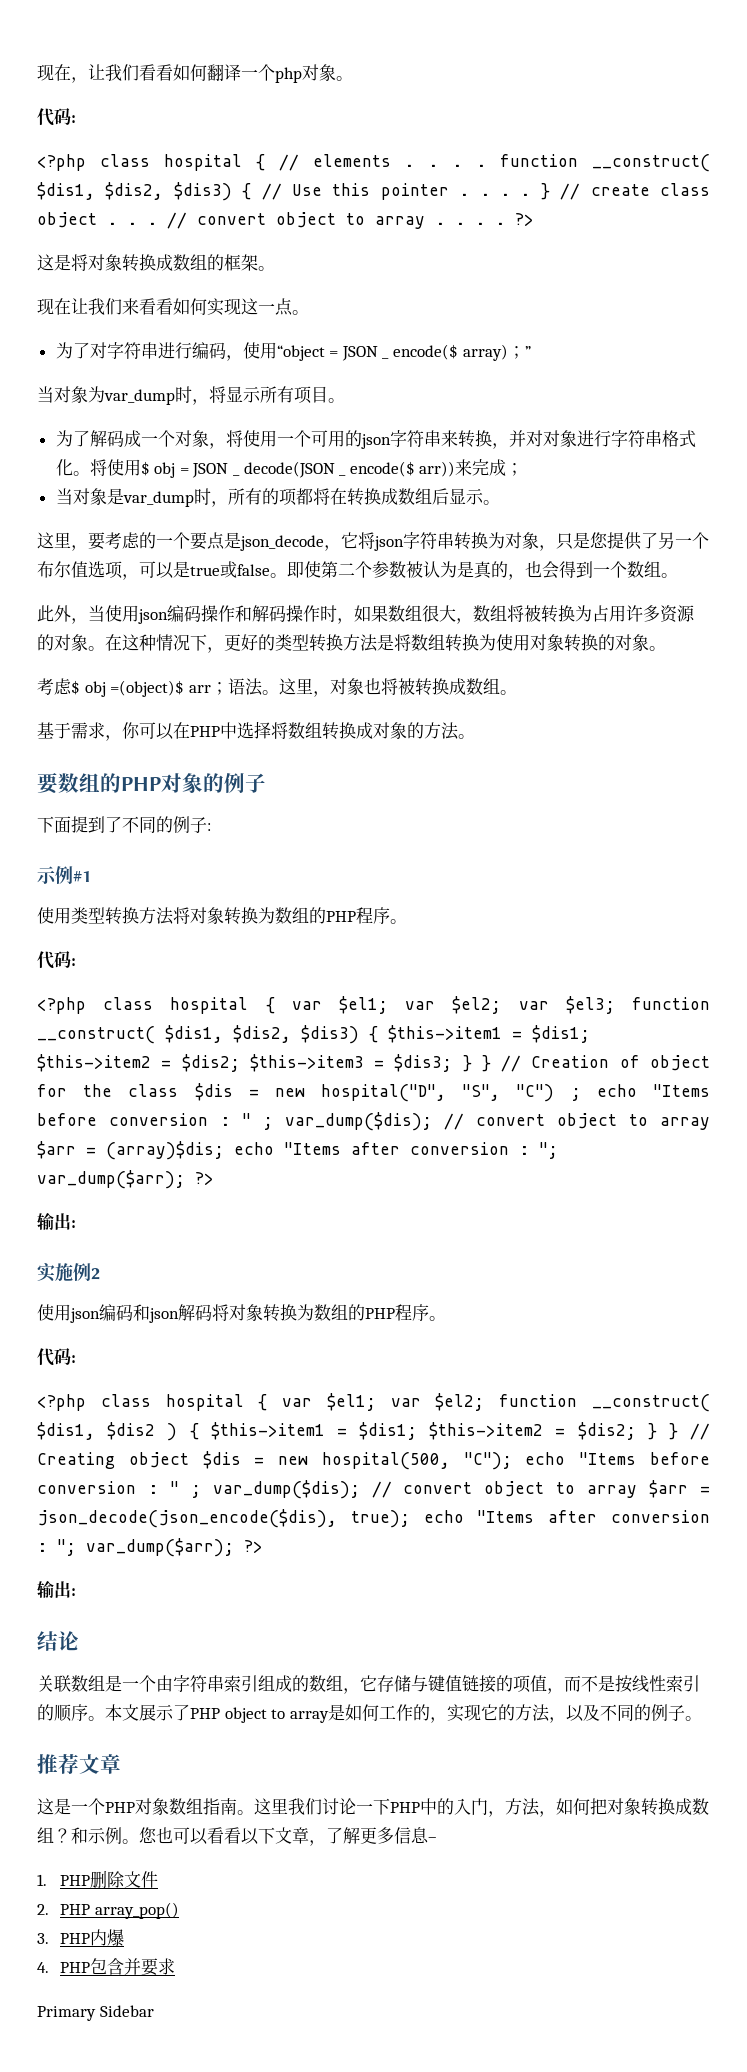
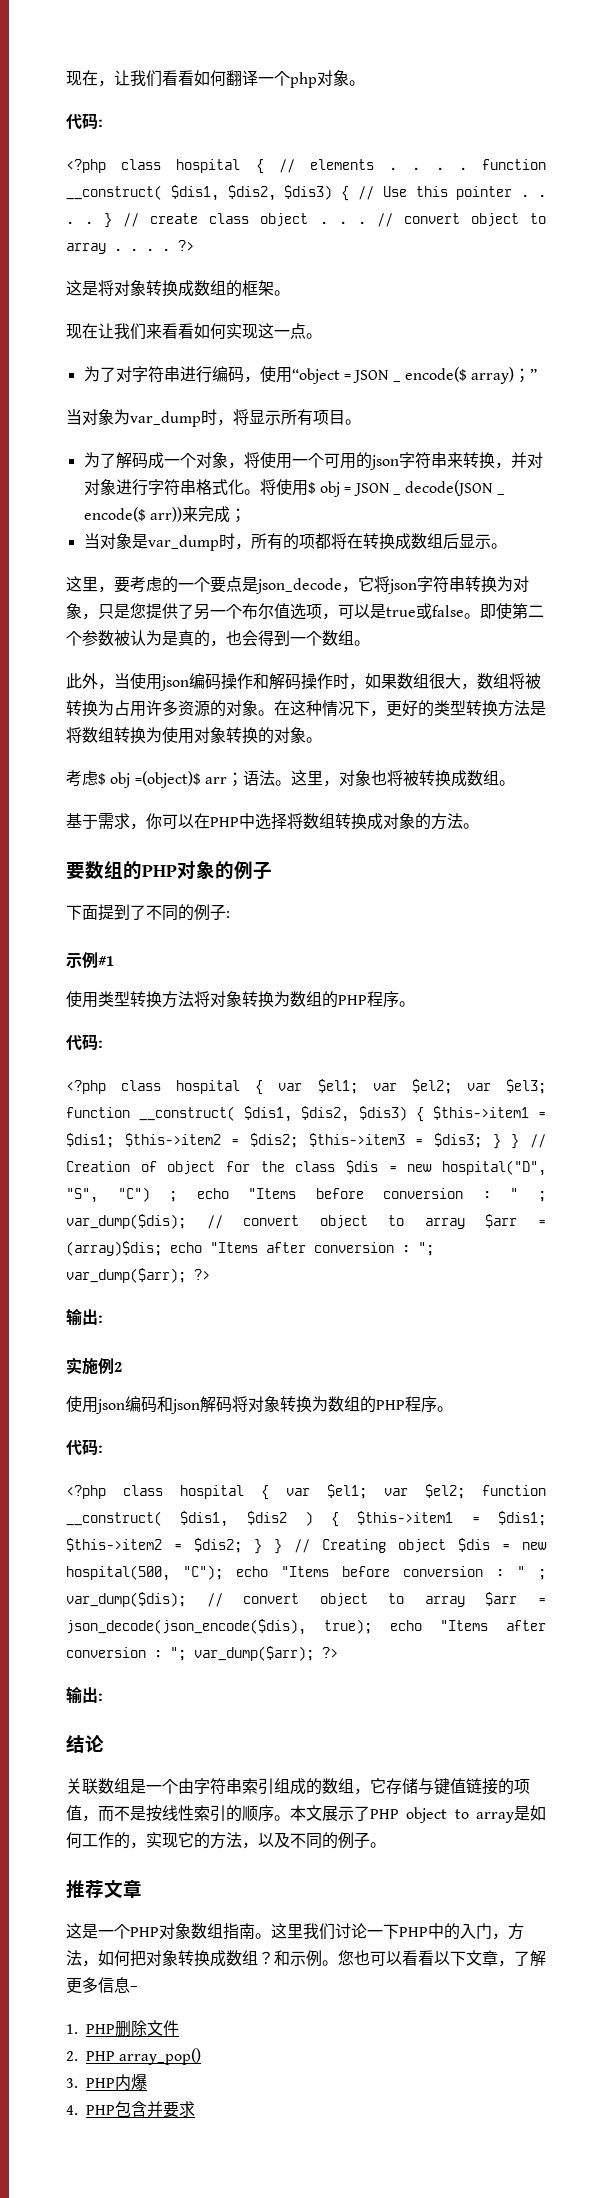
[37,2005,154,2021] // Primary Sidebar -> (195, 2109) none

